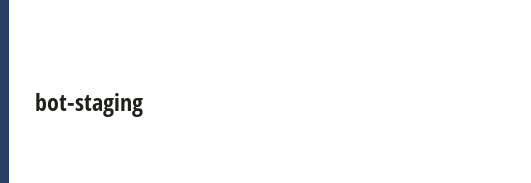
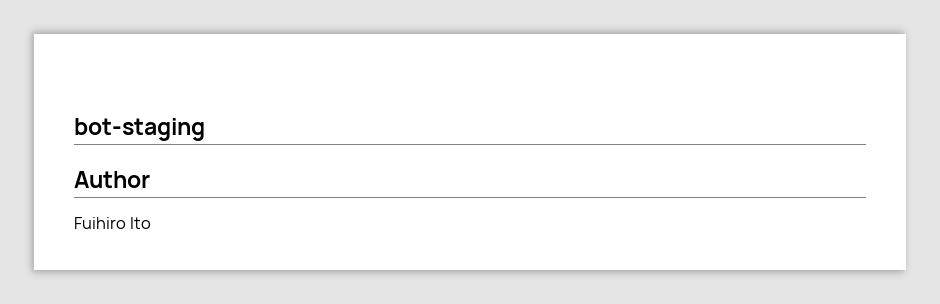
(143, 105) none -> [74,171,150,188] [74,217,152,229] // Author // Fuihiro Ito

